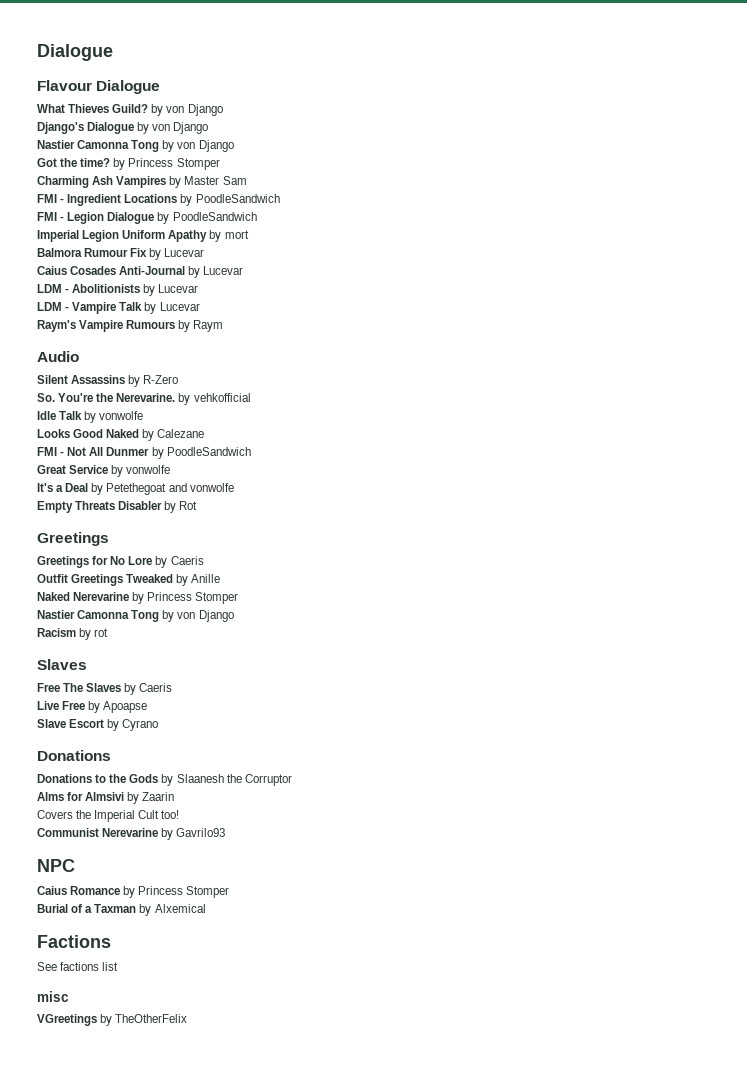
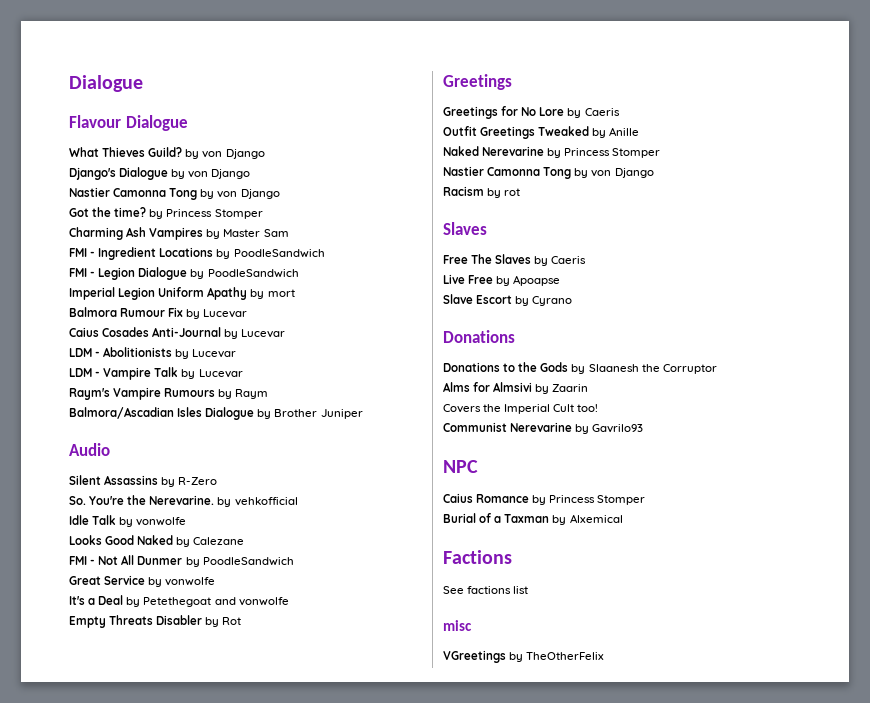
(224, 326) none -> [69,407,363,420] // Balmora/Ascadian Isles Dialogue by Brother Juniper

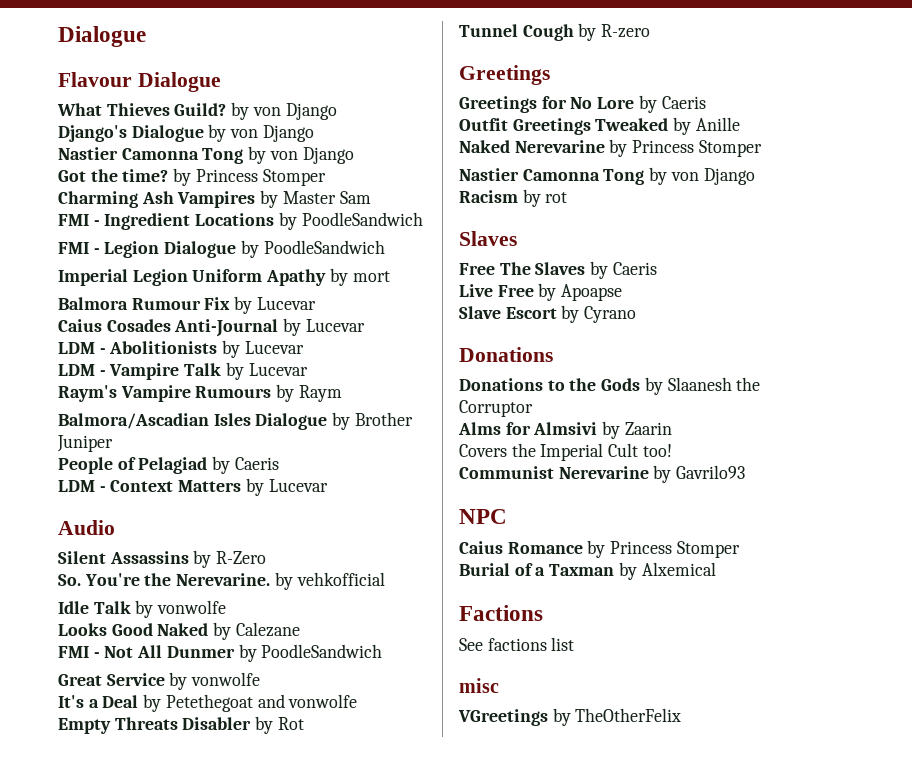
(363, 414) none -> [58,456,279,474] [58,478,328,496] // People of Pelagiad by Caeris // LDM - Context Matters by Lucevar
(242, 621) none -> [459,23,651,41] // Tunnel Cough by R-zero

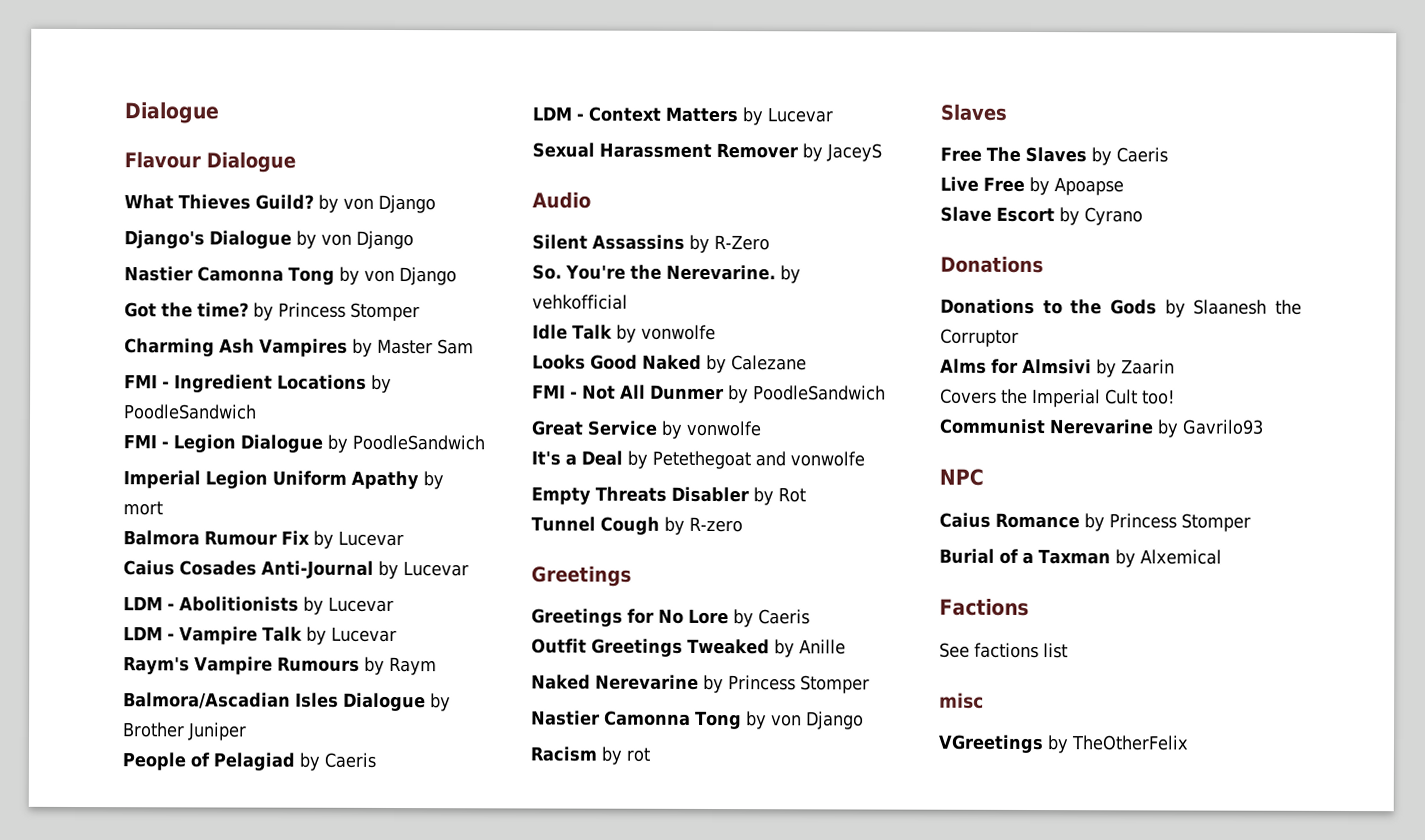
(328, 485) none -> [532,142,882,162] // Sexual Harassment Remover by JaceyS

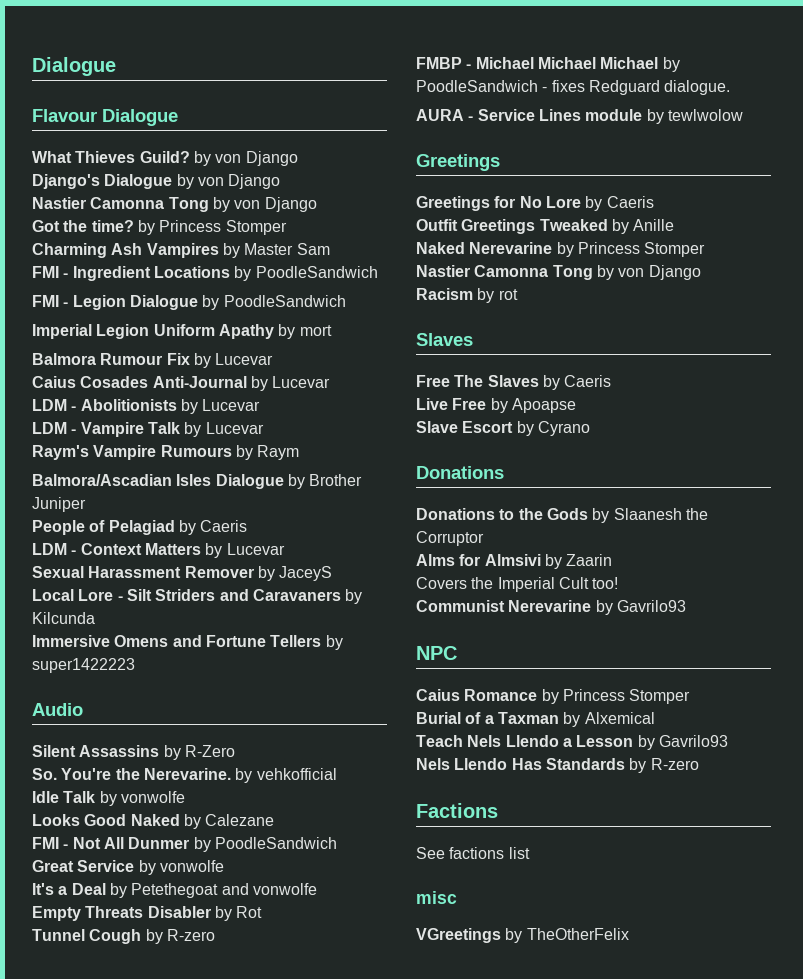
(882, 152) none -> [32,589,363,604] [32,612,95,624] [32,635,343,650] [32,658,135,673] // Local Lore - Silt Striders and Caravaners by Kilcunda // Immersive Omens and Fortune Tellers by super1422223
(743, 524) none -> [416,57,680,72] [416,80,731,95] [416,109,743,124] // FMBP - Michael Michael Michael by PoodleSandwich - fixes Redguard dialogue. // AURA - Service Lines module by tewlwolow
(1222, 557) none -> [416,735,728,750] [416,758,699,773] // Teach Nels Llendo a Lesson by Gavrilo93 // Nels Llendo Has Standards by R-zero

